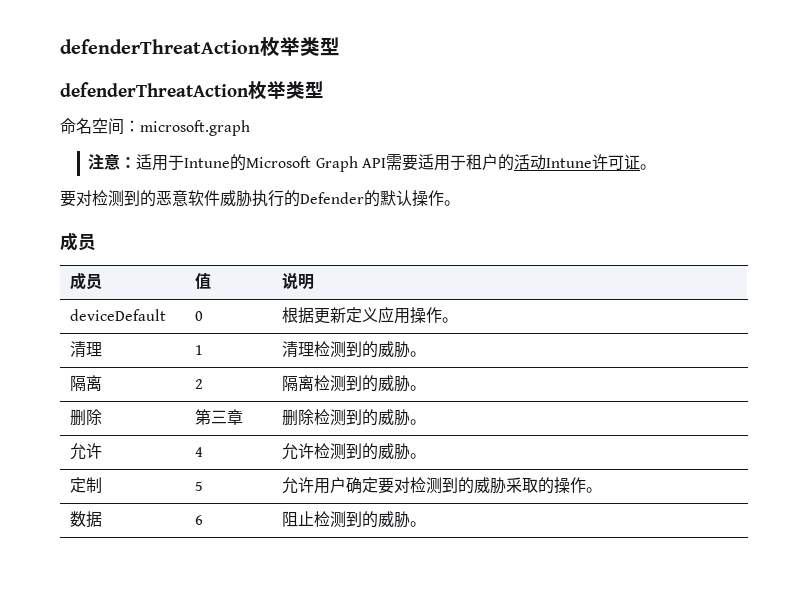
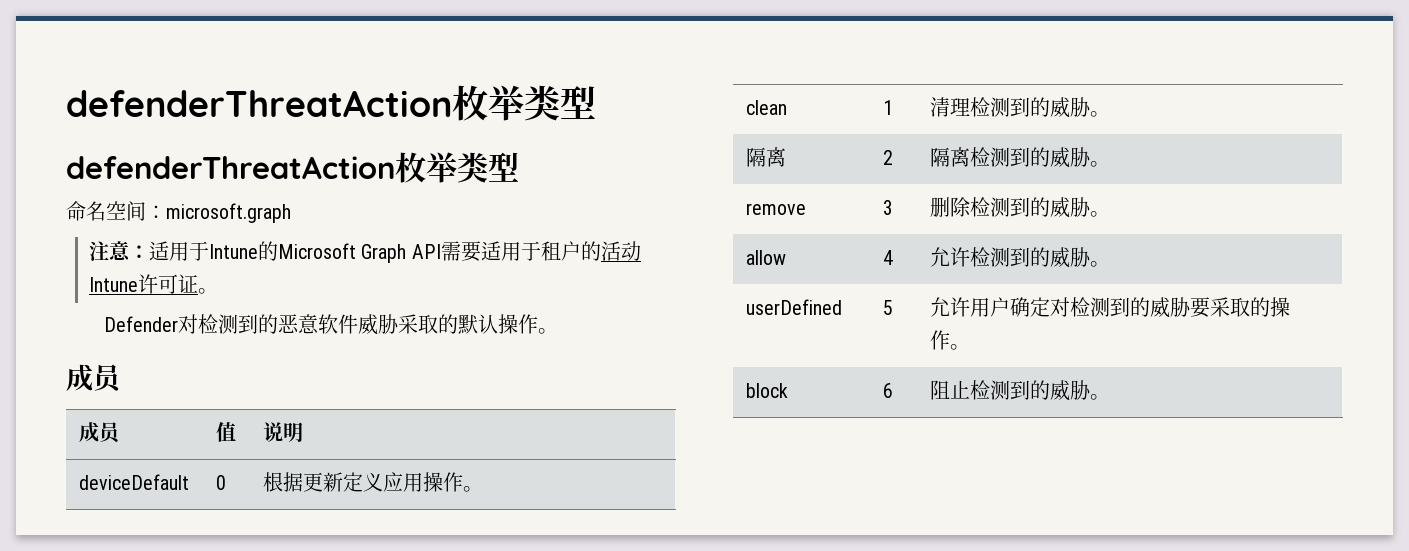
[60,190,76,207] 要 -> [103,316,178,332] Defender
[252,190,364,207] 执行的Defender -> [397,314,438,334] 采取
[70,341,103,358] 清理 -> [746,100,788,115] clean
[70,409,103,426] [195,409,244,425] 删除 | 第三章 -> [746,203,807,215] [883,200,894,215] remove | 3
[70,443,103,460] 允许 -> [746,250,787,265] allow
[70,477,103,493] 定制 -> [746,299,843,315] userDefined
[378,477,395,494] 要 -> (1051, 307) none
(507, 485) none -> [1190,297,1211,318] 要
[70,511,103,528] 数据 -> [746,383,789,398] block

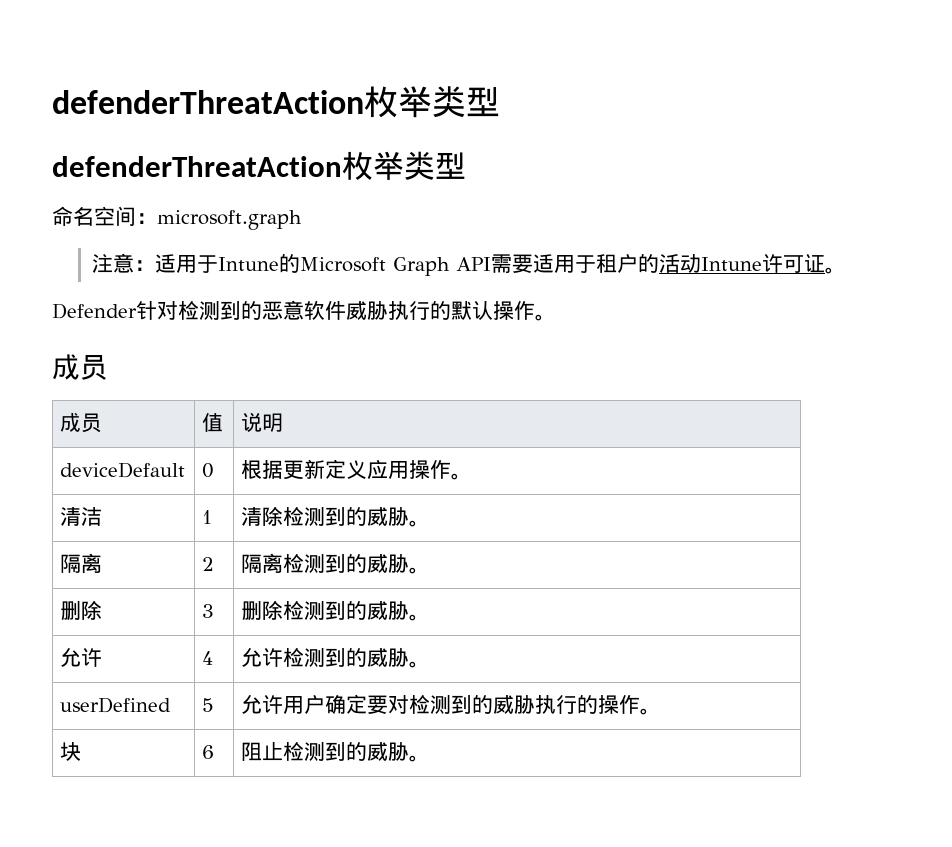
(178, 324) none -> [136,301,157,320] 针
[397,314,438,334] 采取 -> [388,301,430,320] 执行
[746,100,788,115] clean -> [60,507,103,526] 清洁
[950,98,971,116] 理 -> [262,506,284,526] 除
[746,203,807,215] remove -> [60,600,103,620] 删除
[746,250,787,265] allow -> [60,648,103,667] 允许
(1051, 307) none -> [367,695,389,714] 要
[1190,297,1251,318] 要采取 -> [535,695,578,714] 执行
[746,383,789,398] block -> [60,742,82,761] 块

